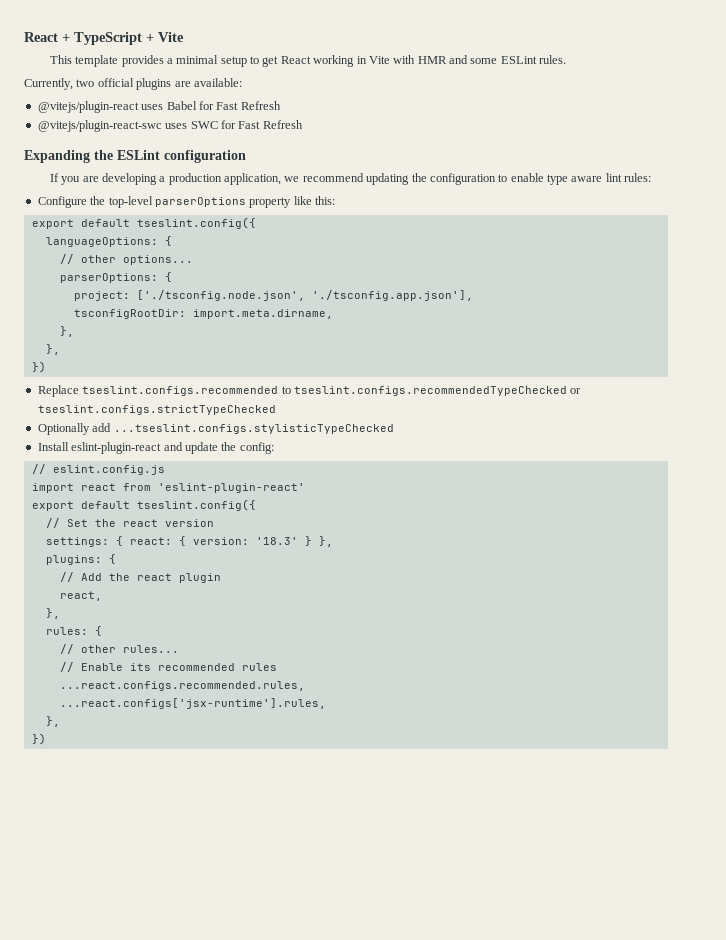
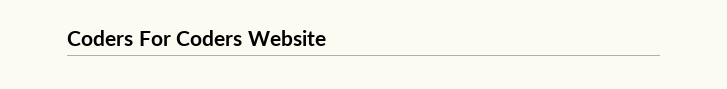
[24,32,184,45] [49,55,567,67] [24,78,242,90] [37,101,281,113] [37,120,303,132] [24,150,246,163] [49,173,652,185] [37,196,335,208] [31,217,256,229] [45,236,172,247] [59,254,193,265] [59,272,172,283] [73,290,473,301] [73,309,333,319] [59,326,74,337] [45,344,60,355] [31,361,46,373] [37,385,582,397] [37,405,276,415] [37,423,394,435] [37,442,274,454] [31,464,165,475] [31,483,305,493] [31,499,256,511] [45,518,214,528] [45,536,333,547] [45,554,116,565] [59,572,221,583] [59,591,102,601] [45,608,60,619] [45,626,102,636] [59,644,179,654] [59,662,277,672] [59,681,305,691] [59,698,326,709] [45,716,60,727] [31,733,46,745] React + TypeScript + Vite // This template provides a minimal setup to get React working in Vite with HMR and some ESLint rules. // Currently, two official plugins are available: // @vitejs/plugin-react uses Babel for Fast Refresh // @vitejs/plugin-react-swc uses SWC for Fast Refresh // Expanding the ESLint configuration // If you are developing a production application, we recommend updating the configuration to enable type aware lint rules: // Configure the top-level parserOptions property like this: // export default tseslint.config({ // languageOptions: { // // other options... // parserOptions: { // project: ['./tsconfig.node.json', './tsconfig.app.json'], // tsconfigRootDir: import.meta.dirname, // }, // }, // }) // Replace tseslint.configs.recommended to tseslint.configs.recommendedTypeChecked or tseslint.configs.strictTypeChecked // Optionally add ...tseslint.configs.stylisticTypeChecked // Install eslint-plugin-react and update the config: // // eslint.config.js // import react from 'eslint-plugin-react' // export default tseslint.config({ // // Set the react version // settings: { react: { version: '18.3' } }, // plugins: { // // Add the react plugin // react, // }, // rules: { // // other rules... // // Enable its recommended rules // ...react.configs.recommended.rules, // ...react.configs['jsx-runtime'].rules, // }, // }) -> [67,30,327,46] Coders For Coders Website

